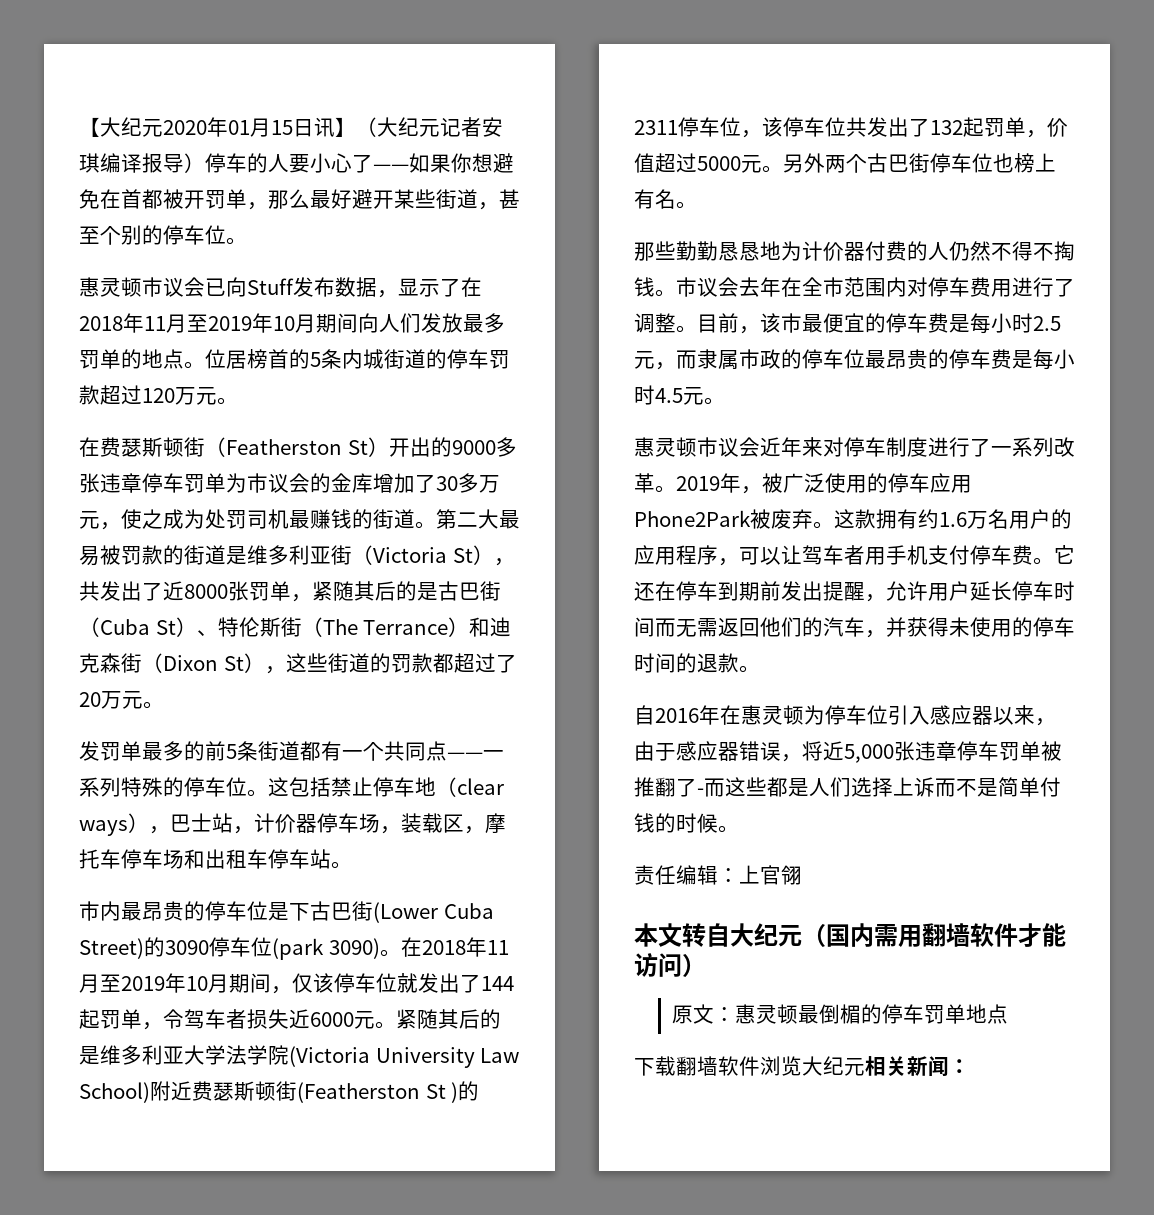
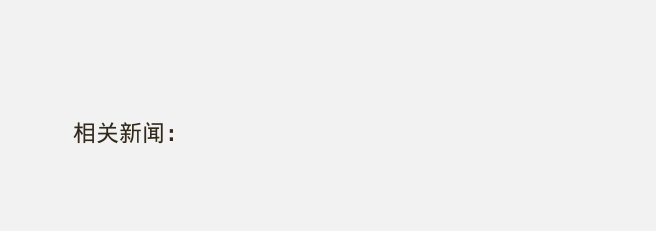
[79,117,503,137] [79,153,514,173] [79,189,520,210] [79,225,247,245] [79,277,482,298] [79,313,505,333] [79,349,510,369] [79,385,238,405] [79,437,517,457] [79,473,500,493] [79,509,520,530] [79,545,515,566] [79,581,501,602] [79,617,512,637] [79,653,517,674] [79,691,164,709] [79,741,504,761] [79,777,504,797] [79,813,506,836] [79,849,352,869] [79,901,494,923] [79,937,509,960] [79,973,514,994] [79,1009,501,1030] [79,1045,520,1068] [79,1081,480,1103] [634,117,1068,138] [634,153,1056,173] [634,189,697,209] [634,241,1075,261] [634,277,1075,297] [634,313,1061,334] [634,349,1075,370] [634,385,725,405] [634,437,1075,457] [634,473,972,494] [634,509,1072,529] [634,545,1075,566] [634,581,1075,602] [634,617,1075,638] [634,653,760,673] [634,705,1056,726] [634,741,1062,763] [634,777,1061,797] [634,813,739,833] [634,865,802,885] [634,923,1066,947] [634,953,706,977] [671,1004,1008,1024] [634,1056,865,1076] 【大纪元2020年01月15日讯】（大纪元记者安琪编译报导）停车的人要小心了——如果你想避免在首都被开罚单，那么最好避开某些街道，甚至个别的停车位。 // 惠灵顿市议会已向Stuff发布数据，显示了在2018年11月至2019年10月期间向人们发放最多罚单的地点。位居榜首的5条内城街道的停车罚款超过120万元。 // 在费瑟斯顿街（Featherston St）开出的9000多张违章停车罚单为市议会的金库增加了30多万元，使之成为处罚司机最赚钱的街道。第二大最易被罚款的街道是维多利亚街（Victoria St），共发出了近8000张罚单，紧随其后的是古巴街（Cuba St）、特伦斯街（The Terrance）和迪克森街（Dixon St），这些街道的罚款都超过了20万元。 // 发罚单最多的前5条街道都有一个共同点——一系列特殊的停车位。这包括禁止停车地（clear ways），巴士站，计价器停车场，装载区，摩托车停车场和出租车停车站。 // 市内最昂贵的停车位是下古巴街(Lower Cuba Street)的3090停车位(park 3090)。在2018年11月至2019年10月期间，仅该停车位就发出了144起罚单，令驾车者损失近6000元。紧随其后的是维多利亚大学法学院(Victoria University Law School)附近费瑟斯顿街(Featherston St )的2311停车位，该停车位共发出了132起罚单，价值超过5000元。另外两个古巴街停车位也榜上有名。 // 那些勤勤恳恳地为计价器付费的人仍然不得不掏钱。市议会去年在全市范围内对停车费用进行了调整。目前，该市最便宜的停车费是每小时2.5元，而隶属市政的停车位最昂贵的停车费是每小时4.5元。 // 惠灵顿市议会近年来对停车制度进行了一系列改革。2019年，被广泛使用的停车应用Phone2Park被废弃。这款拥有约1.6万名用户的应用程序，可以让驾车者用手机支付停车费。它还在停车到期前发出提醒，允许用户延长停车时间而无需返回他们的汽车，并获得未使用的停车时间的退款。 // 自2016年在惠灵顿为停车位引入感应器以来，由于感应器错误，将近5,000张违章停车罚单被推翻了-而这些都是人们选择上诉而不是简单付钱的时候。 // 责任编辑：上官翎 // 本文转自大纪元（国内需用翻墙软件才能访问） // 原文：惠灵顿最倒楣的停车罚单地点 // 下载翻墙软件浏览大纪元 -> (73, 133) none

